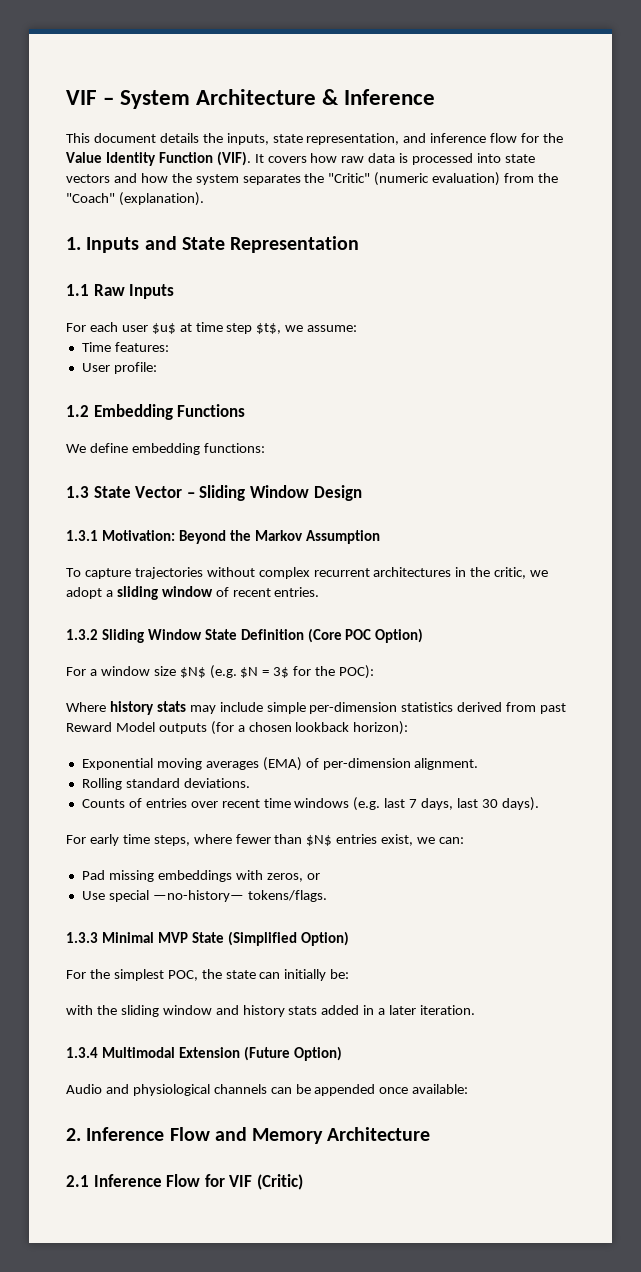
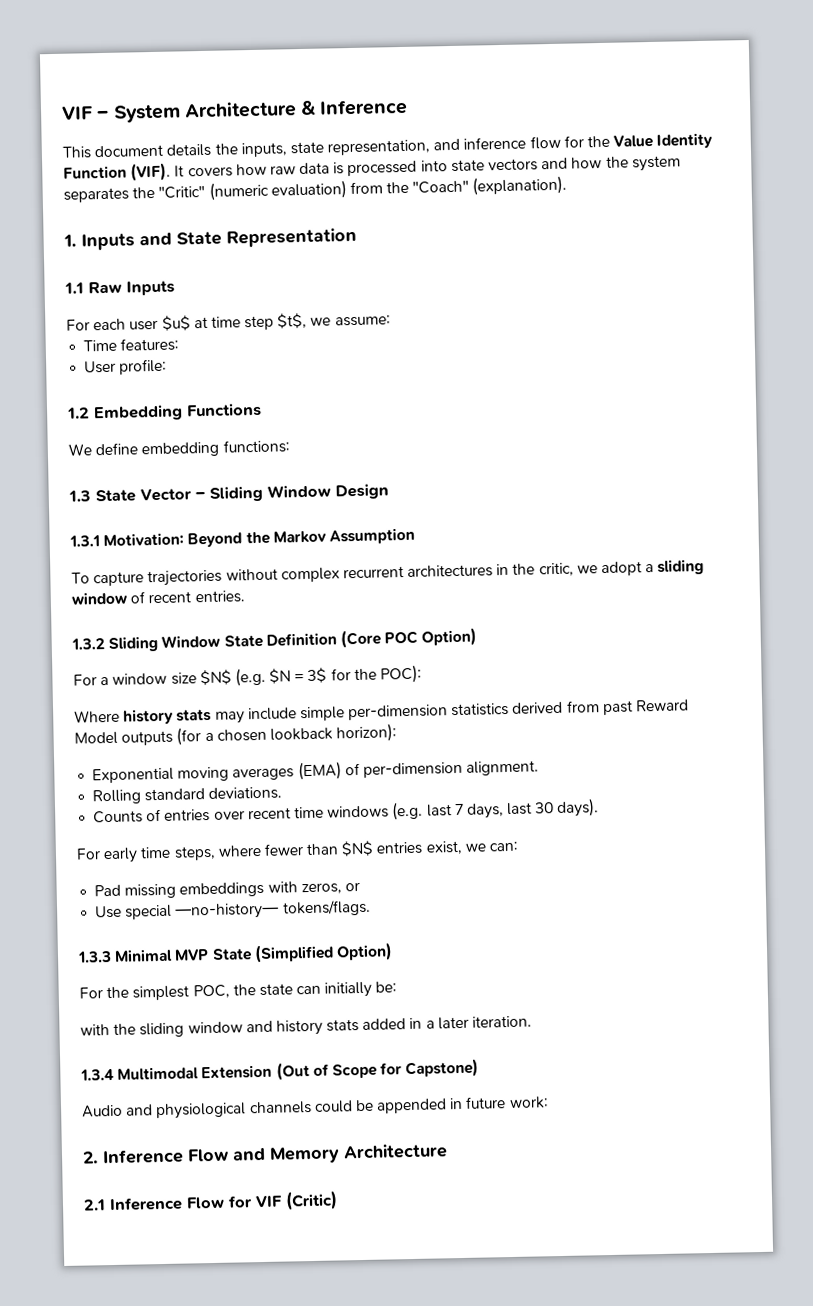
[243,1046,342,1061] (Future Option) -> [275,1058,480,1081] (Out of Scope for Capstone)
[270,1087,292,1094] can -> [313,1100,353,1113] could
[379,1084,469,1094] once available: -> [449,1096,549,1110] in future work:

